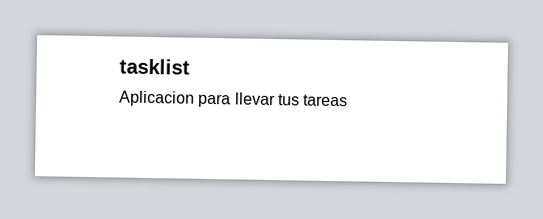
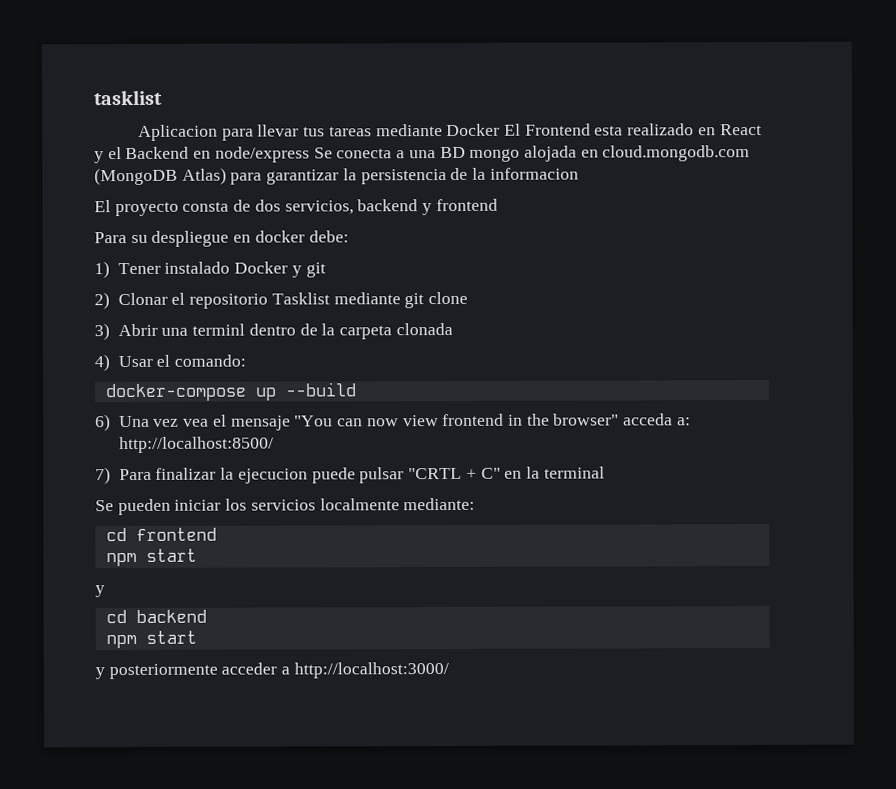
(349, 100) none -> [375,123,762,137] [94,145,751,164] [94,167,579,186] [94,198,498,217] [94,230,349,247] [94,261,326,279] [94,291,469,310] [94,322,453,341] [94,354,247,372] [104,382,357,402] [95,413,691,432] [118,436,274,454] [95,466,605,485] [95,497,476,516] [105,527,217,542] [105,548,197,567] [95,585,105,598] [105,609,207,624] [105,630,197,649] [95,661,449,680] mediante Docker El Frontend esta realizado en React y el Backend en node/express Se conecta a una BD mongo alojada en cloud.mongodb.com (MongoDB Atlas) para garantizar la persistencia de la informacion // El proyecto consta de dos servicios, backend y frontend // Para su despliegue en docker debe: // 1) Tener instalado Docker y git // 2) Clonar el repositorio Tasklist mediante git clone // 3) Abrir una terminl dentro de la carpeta clonada // 4) Usar el comando: // docker-compose up --build // 6) Una vez vea el mensaje "You can now view frontend in the browser" acceda a: http://localhost:8500/ // 7) Para finalizar la ejecucion puede pulsar "CRTL + C" en la terminal // Se pueden iniciar los servicios localmente mediante: // cd frontend // npm start // y // cd backend // npm start // y posteriormente acceder a http://localhost:3000/

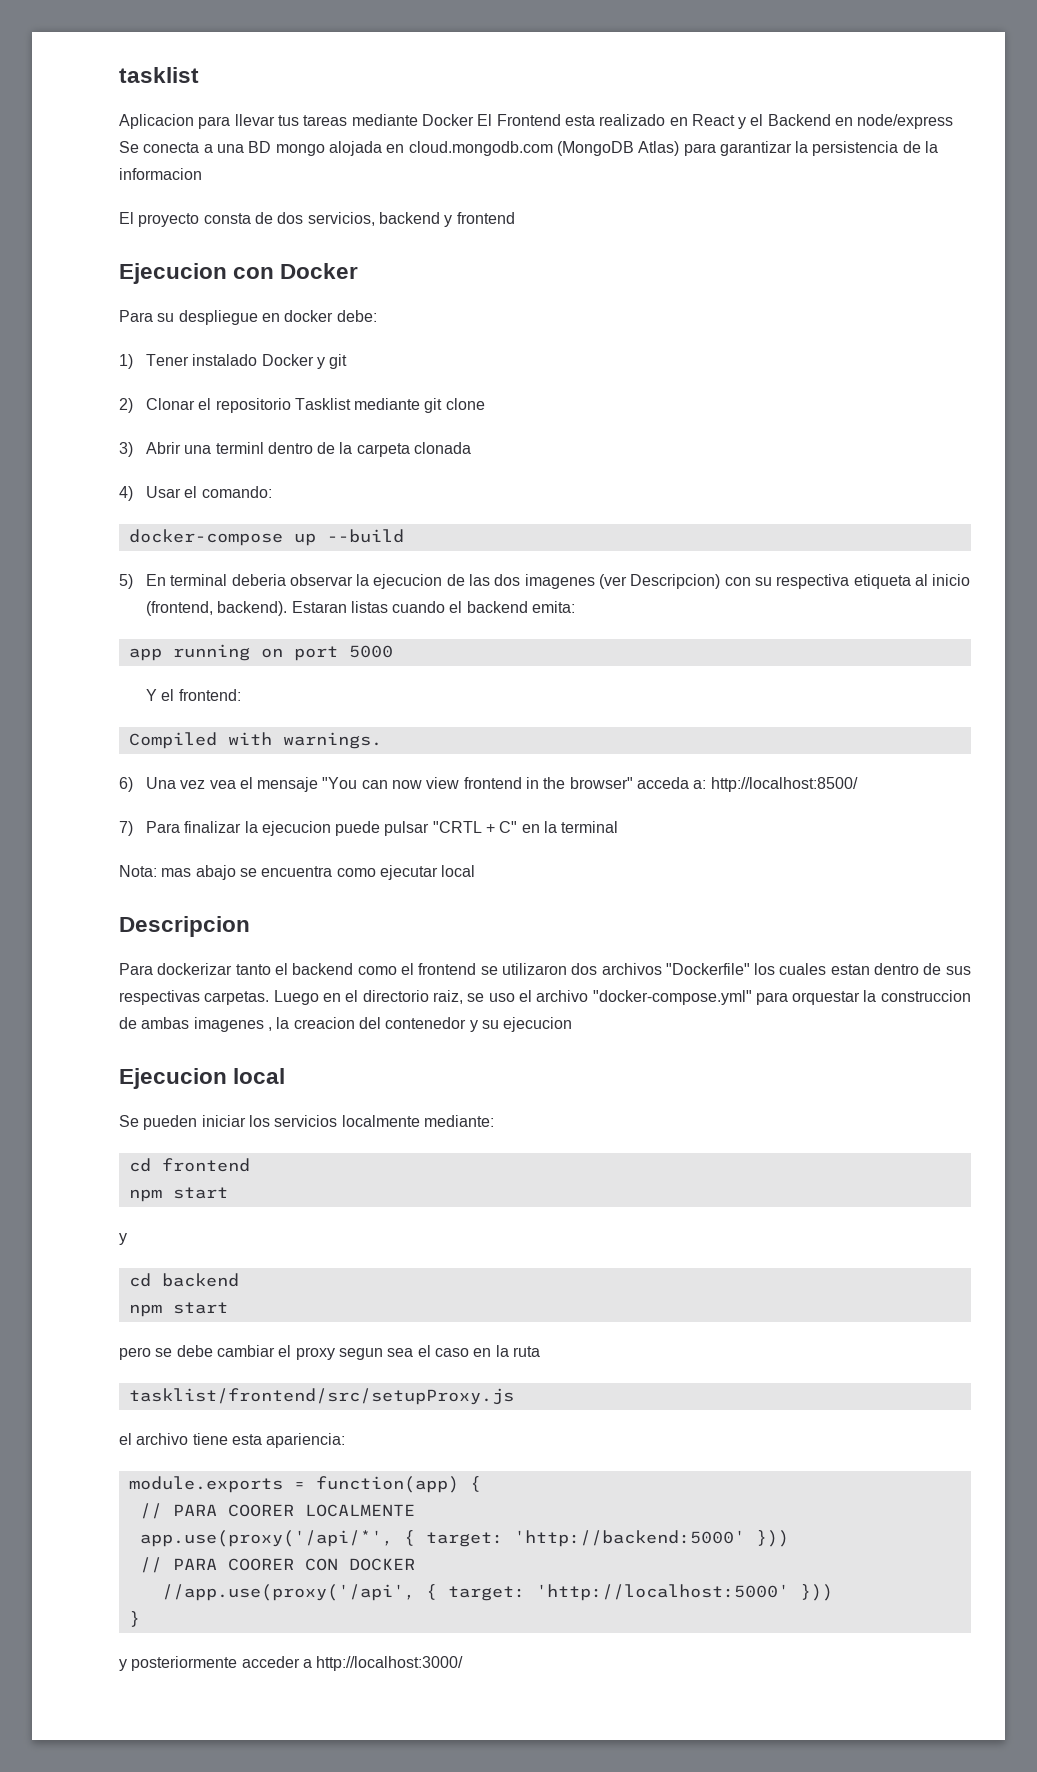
(498, 205) none -> [119,263,359,284] // Ejecucion con Docker
(357, 389) none -> [119,574,971,589] [145,601,576,616] [128,644,393,661] [145,689,241,701] [128,732,382,749] // 5) En terminal deberia observar la ejecucion de las dos imagenes (ver Descripcion) con su respectiva etiqueta al inicio (frontend, backend). Estaran listas cuando el backend emita: // app running on port 5000 // Y el frontend: // Compiled with warnings.
(605, 472) none -> [119,865,476,880] [119,916,250,937] [119,963,971,975] [119,990,971,1005] [119,1017,573,1032] [119,1068,286,1089] // Nota: mas abajo se encuentra como ejecutar local // Descripcion // Para dockerizar tanto el backend como el frontend se utilizaron dos archivos "Dockerfile" los cuales estan dentro de sus respectivas carpetas. Luego en el directorio raiz, se uso el archivo "docker-compose.yml" para orquestar la construccion de ambas imagenes , la creacion del contenedor y su ejecucion // Ejecucion local
(197, 637) none -> [119,1345,540,1360] [128,1388,514,1405] [119,1433,346,1448] [128,1476,481,1493] [139,1503,415,1519] [139,1530,789,1547] [139,1557,415,1573] [161,1584,833,1601] [128,1611,140,1627] // pero se debe cambiar el proxy segun sea el caso en la ruta // tasklist/frontend/src/setupProxy.js // el archivo tiene esta apariencia: // module.exports = function(app) { // // PARA COORER LOCALMENTE // app.use(proxy('/api/*', { target: 'http://backend:5000' })) // // PARA COORER CON DOCKER // //app.use(proxy('/api', { target: 'http://localhost:5000' })) // }

